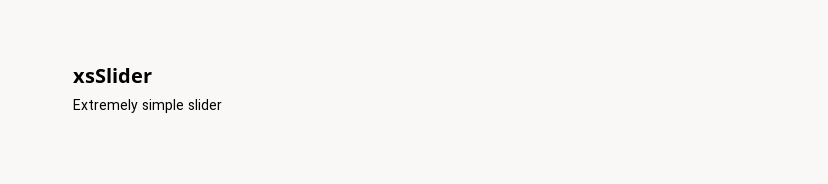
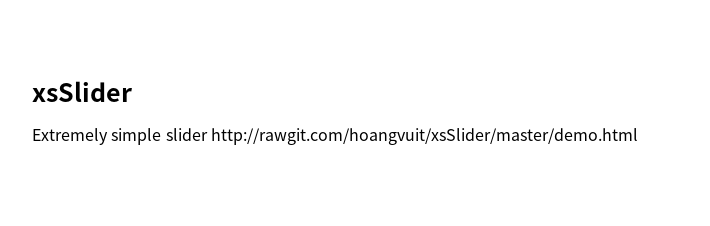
(222, 104) none -> [210,128,638,145] http://rawgit.com/hoangvuit/xsSlider/master/demo.html

